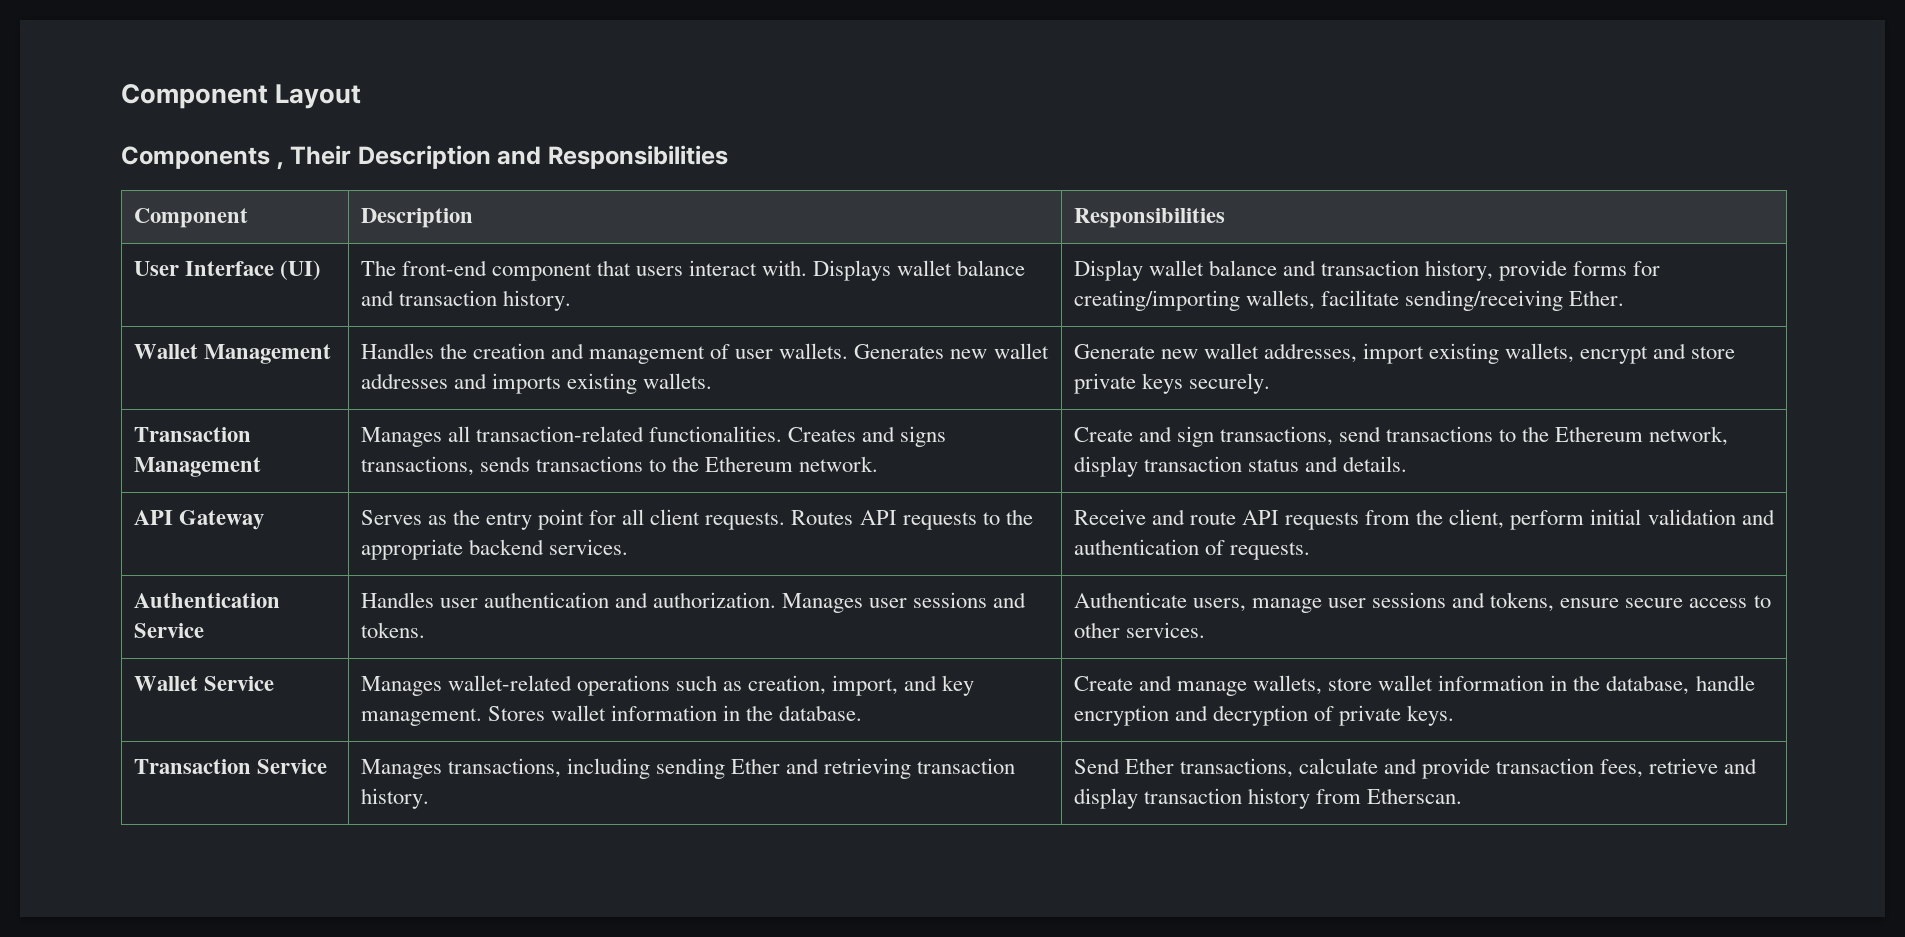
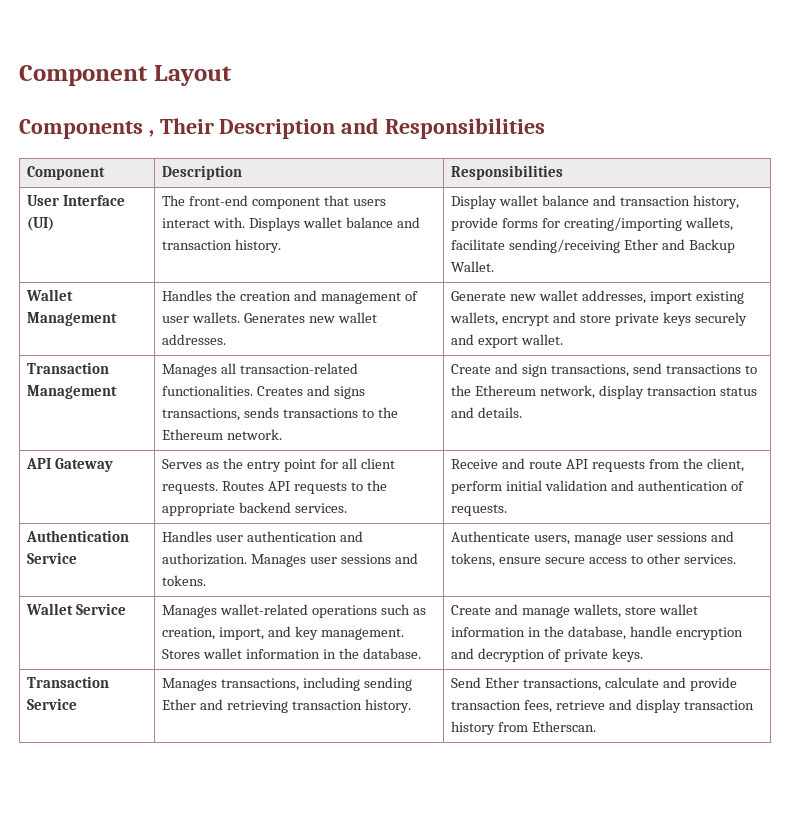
[1569,290,1625,306] Ether. -> [623,239,735,253] [451,261,495,272] Ether and Backup Wallet.
[360,373,713,394] addresses and imports existing wallets. -> [162,334,227,345] addresses.
[1188,373,1270,394] securely. -> [694,312,747,326] [451,334,563,348] securely and export wallet.

